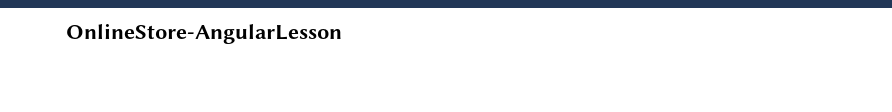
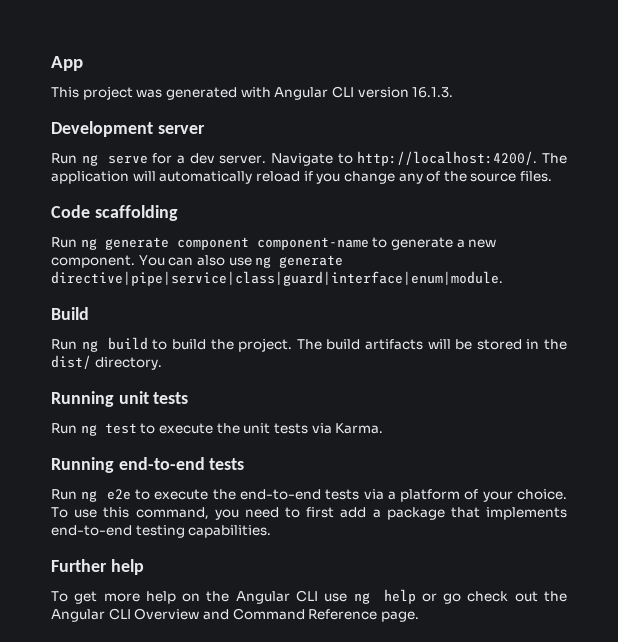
[66,23,342,44] OnlineStore-AngularLesson -> [51,56,83,71] [51,86,454,100] [51,121,205,137] [51,151,567,166] [51,171,553,184] [51,205,178,221] [51,237,497,250] [51,255,344,268] [51,271,503,286] [51,307,89,320] [51,337,567,352] [51,355,162,370] [51,391,189,407] [51,423,384,436] [51,457,245,473] [51,489,567,502] [51,507,567,520] [51,525,272,538] [51,559,144,575] [51,589,567,604] [51,608,419,622] App // This project was generated with Angular CLI version 16.1.3. // Development server // Run ng serve for a dev server. Navigate to http://localhost:4200/. The application will automatically reload if you change any of the source files. // Code scaffolding // Run ng generate component component-name to generate a new component. You can also use ng generate directive|pipe|service|class|guard|interface|enum|module. // Build // Run ng build to build the project. The build artifacts will be stored in the dist/ directory. // Running unit tests // Run ng test to execute the unit tests via Karma. // Running end-to-end tests // Run ng e2e to execute the end-to-end tests via a platform of your choice. To use this command, you need to first add a package that implements end-to-end testing capabilities. // Further help // To get more help on the Angular CLI use ng help or go check out the Angular CLI Overview and Command Reference page.

